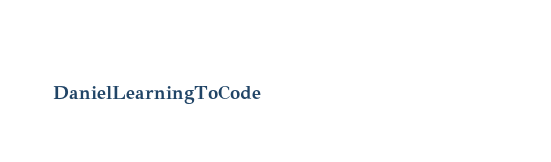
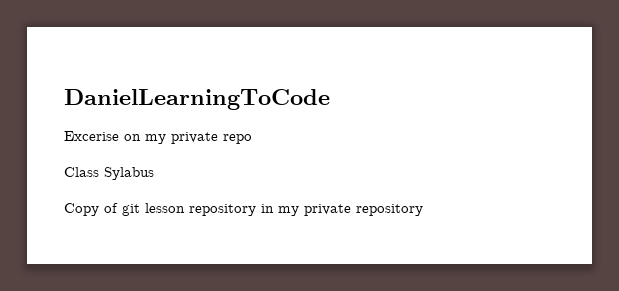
(261, 94) none -> [64,131,252,144] [64,167,154,180] [64,203,423,216] // Excerise on my private repo // Class Sylabus // Copy of git lesson repository in my private repository

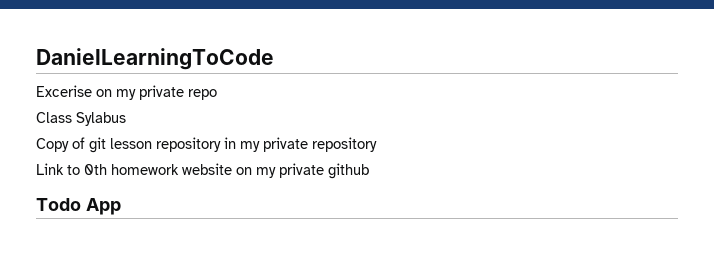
(423, 210) none -> [36,163,369,179] [36,198,121,215] // Link to 0th homework website on my private github // Todo App

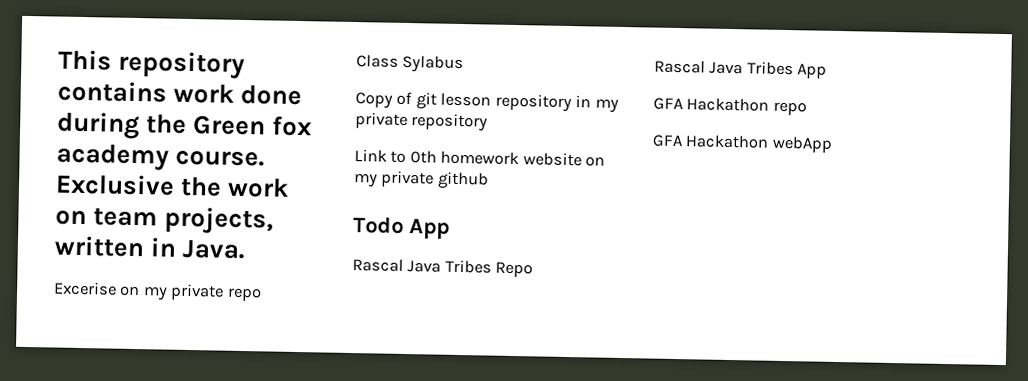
[36,48,274,70] DanielLearningToCode -> [58,49,246,80] [57,80,303,106] [56,111,313,140] [56,143,266,171] [55,173,290,198] [55,206,275,235] [54,235,247,260] This repository contains work done during the Green fox academy course. Exclusive the work on team projects, written in Java.
(121, 206) none -> [352,258,534,278] [654,59,828,79] [653,97,807,116] [652,134,833,153] // Rascal Java Tribes Repo // Rascal Java Tribes App // GFA Hackathon repo // GFA Hackathon webApp

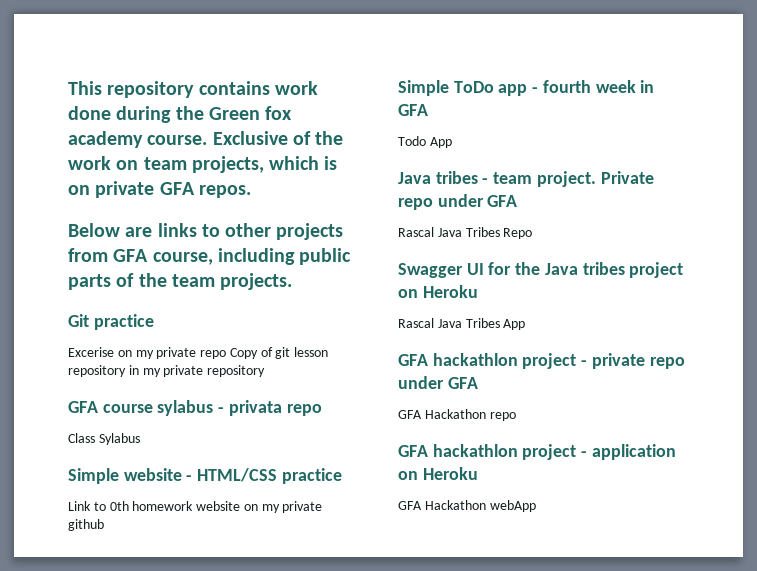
(175, 184) none -> [292,131,311,145] of
[54,235,247,260] written in Java. -> [269,156,338,170] [68,181,251,198] [68,223,344,240] [68,248,352,265] [68,273,293,290] [68,314,154,330] which is on private GFA repos. // Below are links to other projects from GFA course, including public parts of the team projects. // Git practice
[356,54,465,74] // Class Sylabus // -> (227, 354) none
(489, 122) none -> [68,400,322,416] [68,433,140,445] [68,468,342,484] // GFA course sylabus - privata repo // Class Sylabus // Simple website - HTML/CSS practice
[353,216,450,240] [352,258,534,278] [654,59,828,79] [653,97,807,116] Todo App // Rascal Java Tribes Repo // Rascal Java Tribes App // GFA Hackathon repo -> [398,80,655,96] [398,104,428,116] [398,136,452,148] [398,171,654,187] [398,194,518,210] [398,227,533,239] [398,262,684,278] [398,285,478,298] [398,318,526,330] [398,353,685,369] [398,376,478,389] [398,409,516,421] [398,444,676,460] [398,467,478,480] Simple ToDo app - fourth week in GFA // Todo App // Java tribes - team project. Private repo under GFA // Rascal Java Tribes Repo // Swagger UI for the Java tribes project on Heroku // Rascal Java Tribes App // GFA hackathlon project - private repo under GFA // GFA Hackathon repo // GFA hackathlon project - application on Heroku

